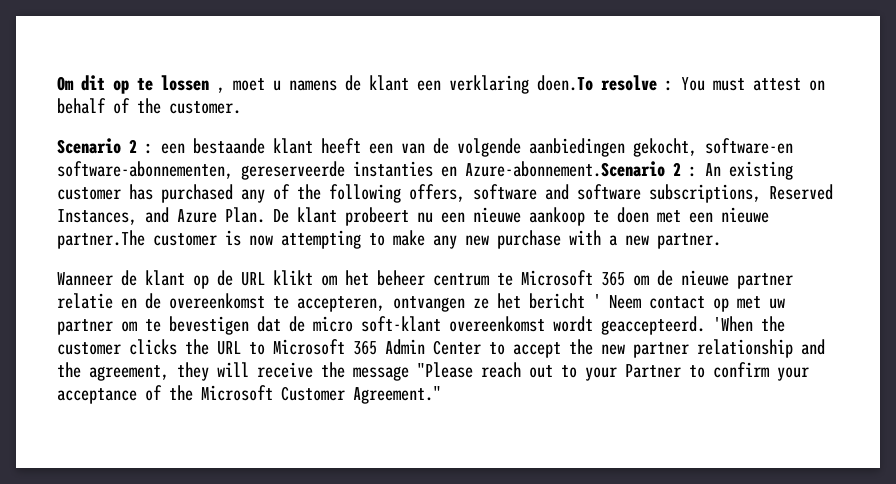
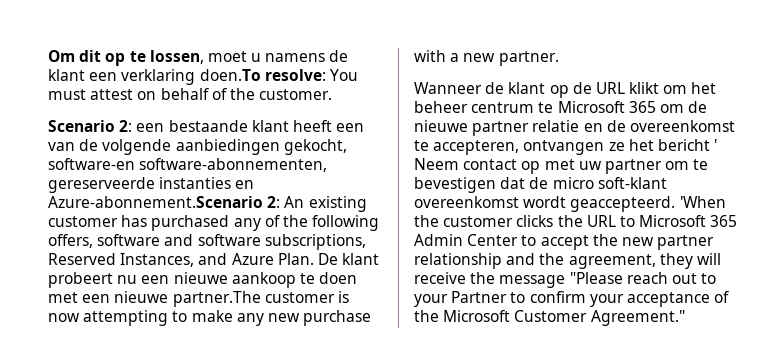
[161,75,225,93] lossen , -> [149,50,204,64] lossen,
[601,75,673,91] resolve : -> [264,69,326,81] resolve:
[129,139,153,154] 2 : -> [119,120,133,132] 2:
[673,162,697,177] 2 : -> [267,196,281,208] 2:

